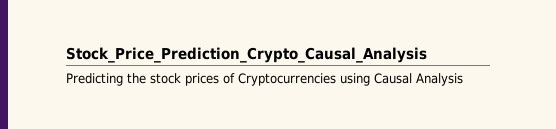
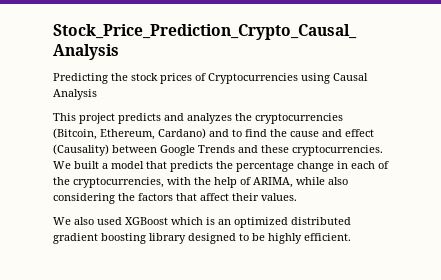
(463, 79) none -> [53,113,343,124] [53,128,374,140] [53,144,383,156] [53,161,389,172] [53,177,348,188] [53,193,297,204] [53,217,351,228] [53,233,351,244] // This project predicts and analyzes the cryptocurrencies (Bitcoin, Ethereum, Cardano) and to find the cause and effect (Causality) between Google Trends and these cryptocurrencies. We built a model that predicts the percentage change in each of the cryptocurrencies, with the help of ARIMA, while also considering the factors that affect their values. // We also used XGBoost which is an optimized distributed gradient boosting library designed to be highly efficient.

